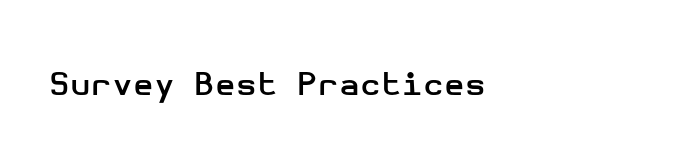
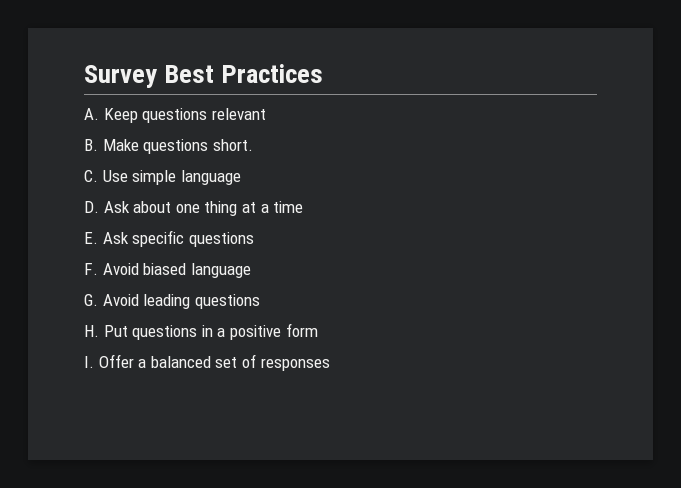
(486, 83) none -> [84,108,266,123] [84,139,253,154] [84,170,241,185] [84,201,304,216] [84,230,254,247] [84,263,251,278] [84,294,260,309] [84,323,318,340] [84,354,330,371] // A. Keep questions relevant // B. Make questions short. // C. Use simple language // D. Ask about one thing at a time // E. Ask specific questions // F. Avoid biased language // G. Avoid leading questions // H. Put questions in a positive form // I. Offer a balanced set of responses

